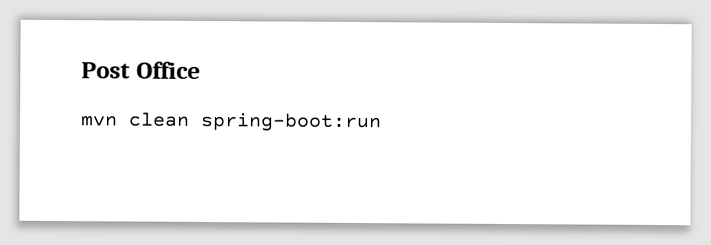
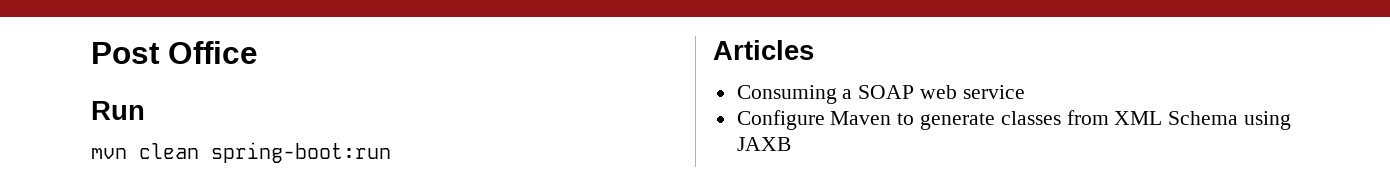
(201, 70) none -> [91,101,145,120] // Run
(382, 122) none -> [713,40,814,60] [736,85,1025,104] [736,110,1292,130] [736,137,791,151] // Articles // Consuming a SOAP web service // Configure Maven to generate classes from XML Schema using JAXB

